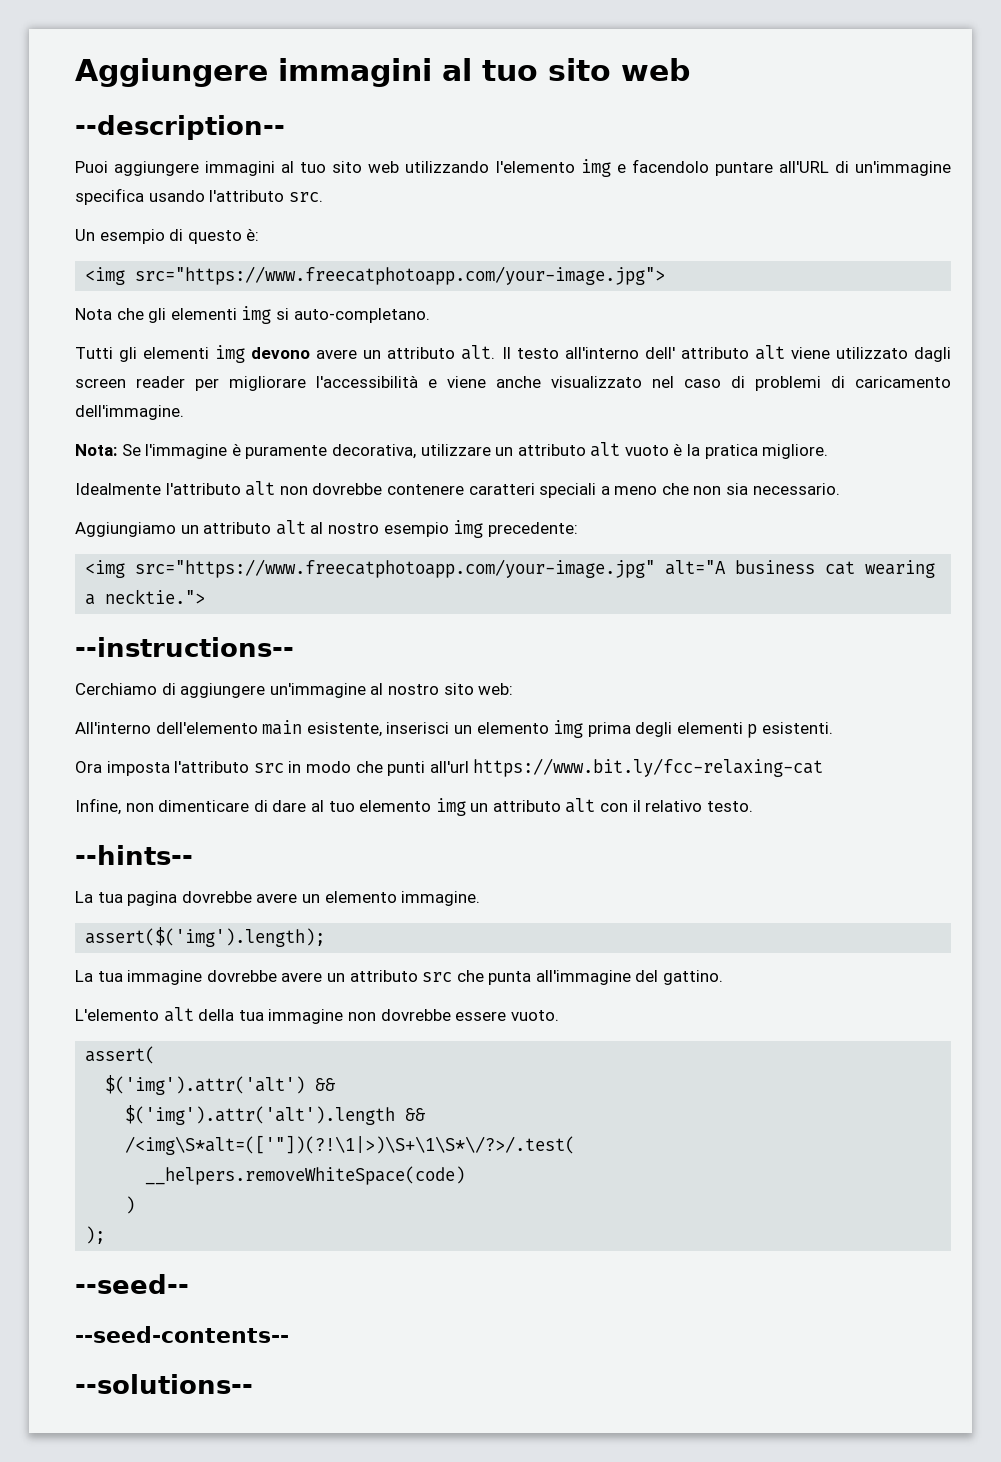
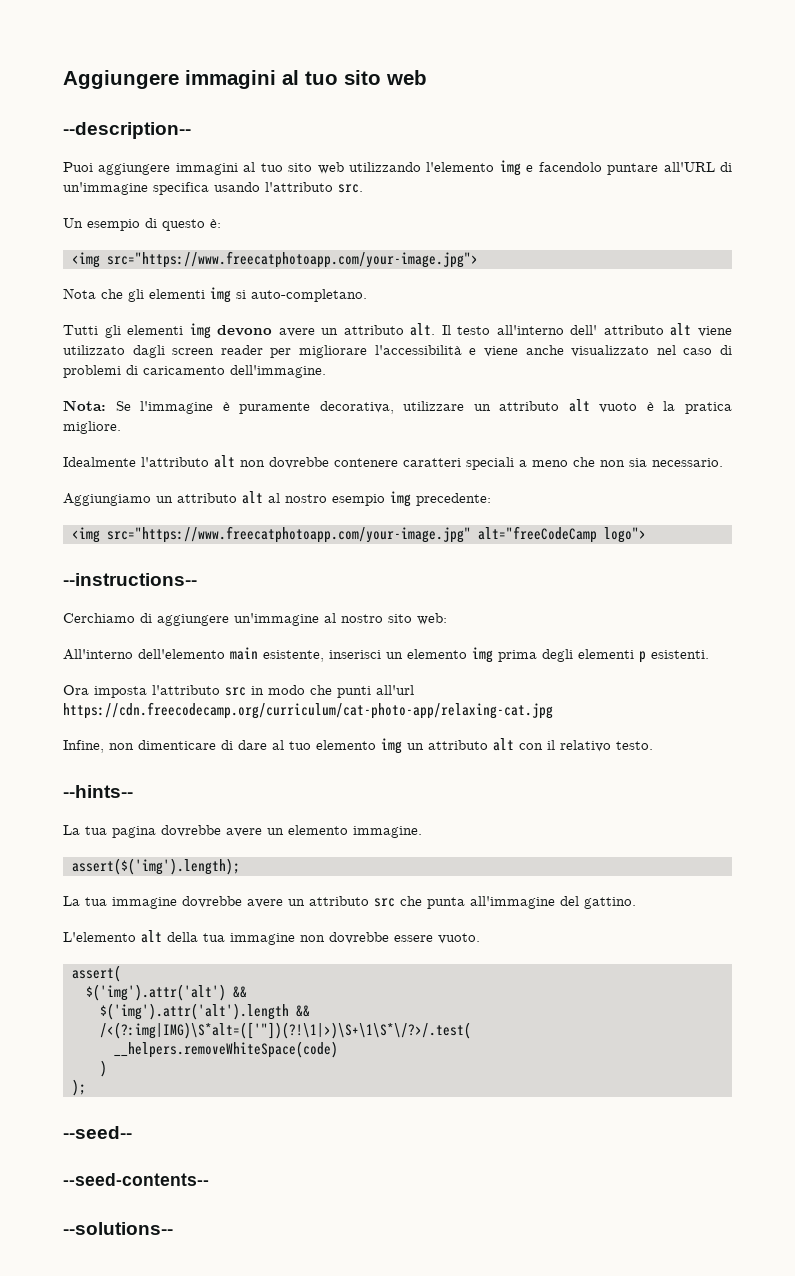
[665,560,936,578] [85,589,206,605] alt="A business cat wearing a necktie."> -> [478,526,646,543] alt="freeCodeCamp logo">
[473,758,824,777] https://www.bit.ly/fcc-relaxing-cat -> [63,702,553,719] https://cdn.freecodecamp.org/curriculum/cat-photo-app/relaxing-cat.jpg
[125,1135,576,1155] /<img\S*alt=(['"])(?!\1|>)\S+\1\S*\/?>/.test( -> [100,1022,471,1039] /<(?:img|IMG)\S*alt=(['"])(?!\1|>)\S+\1\S*\/?>/.test(

